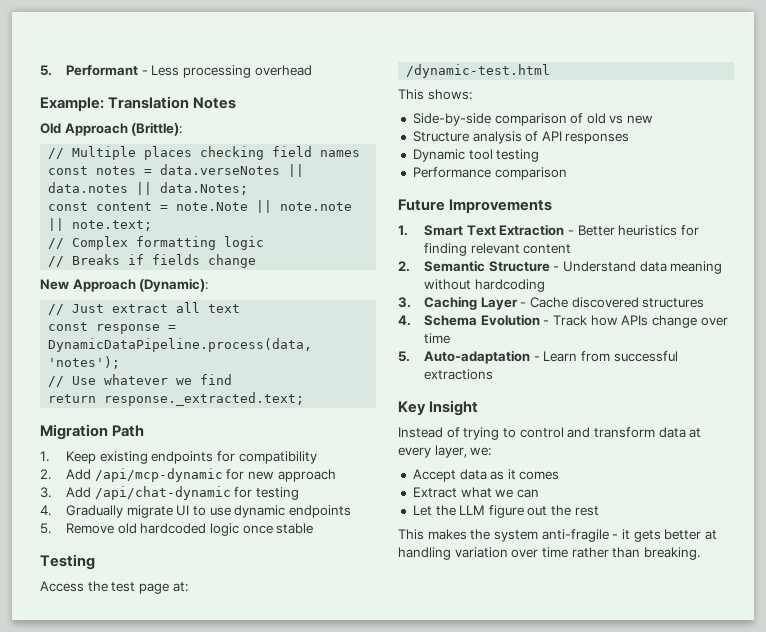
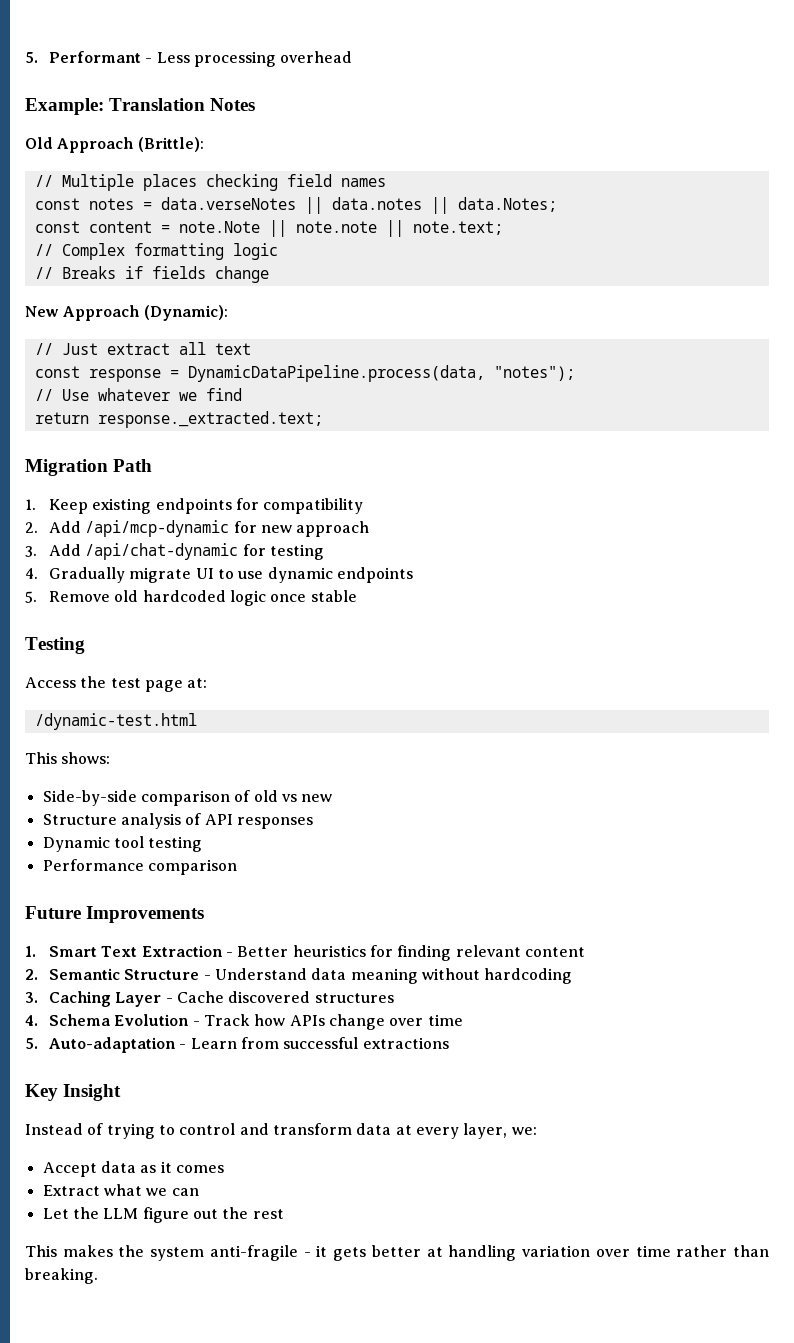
[48,356,121,369] 'notes'); -> [493,366,575,381] "notes");

